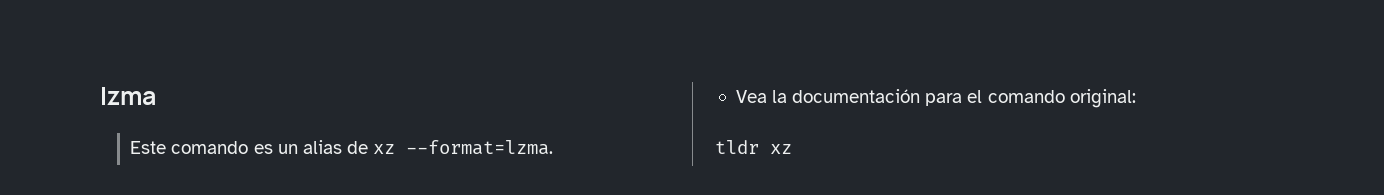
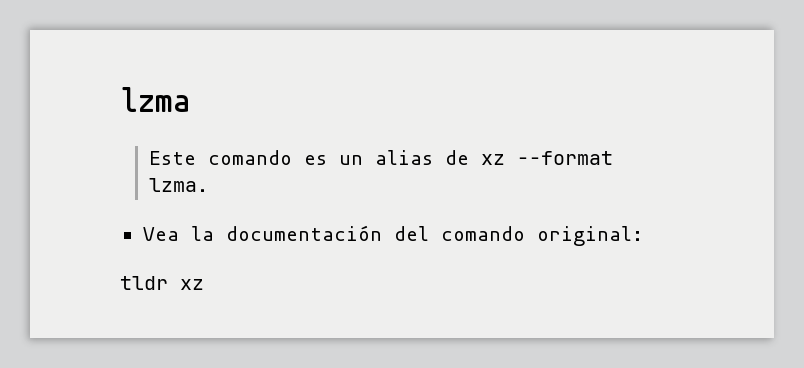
[406,140,554,155] --format=lzma. -> [517,151,614,165] [149,178,209,192] --format lzma.
[925,90,983,106] para el -> [393,226,429,241] del

